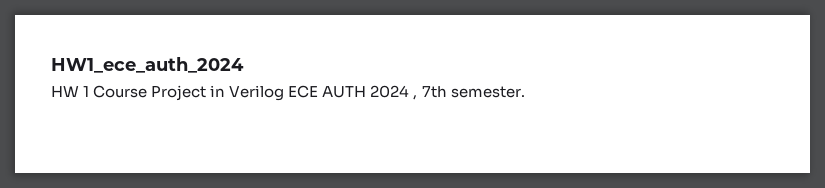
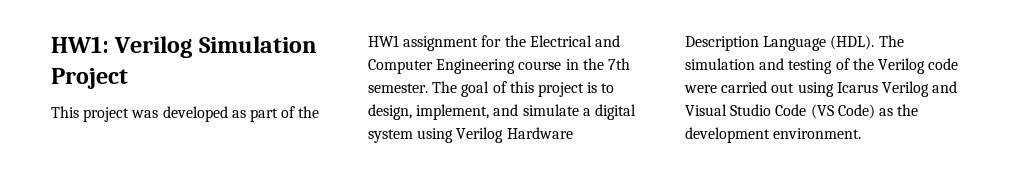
[51,57,244,73] [51,85,525,101] HW1_ece_auth_2024 // HW 1 Course Project in Verilog ECE AUTH 2024 , 7th semester. -> [51,36,317,58] [51,68,128,89] [51,106,320,122] [368,35,620,51] [368,58,630,74] [368,81,615,97] [368,104,636,120] [368,127,573,143] [685,35,904,51] [685,58,959,74] [684,81,958,97] [685,104,919,119] [685,127,862,143] HW1: Verilog Simulation Project // This project was developed as part of the HW1 assignment for the Electrical and Computer Engineering course in the 7th semester. The goal of this project is to design, implement, and simulate a digital system using Verilog Hardware Description Language (HDL). The simulation and testing of the Verilog code were carried out using Icarus Verilog and Visual Studio Code (VS Code) as the development environment.

